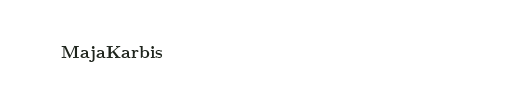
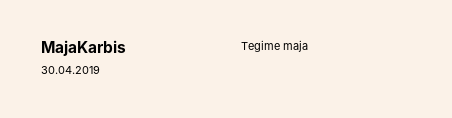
(163, 53) none -> [41,65,100,74] [241,40,308,52] // 30.04.2019 // Tegime maja

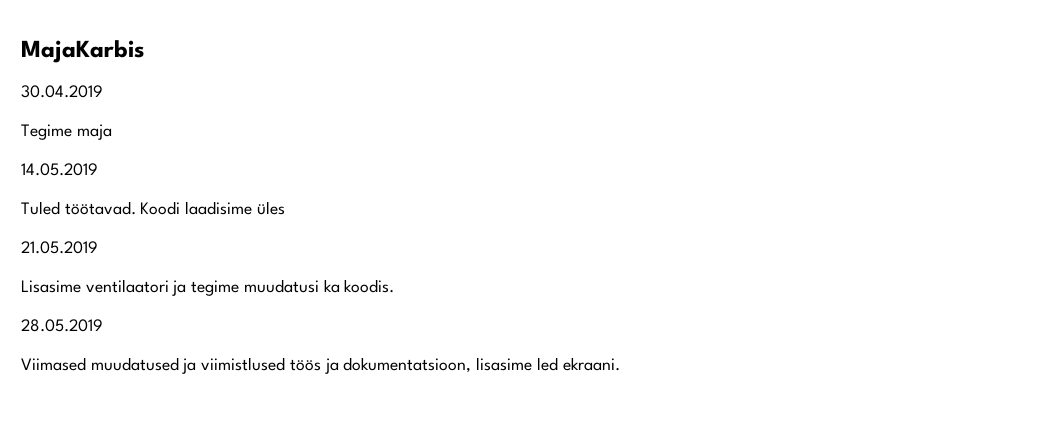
(308, 46) none -> [21,163,98,176] [21,201,285,215] [21,241,98,254] [21,279,395,296] [21,319,103,332] [21,357,620,374] // 14.05.2019 // Tuled töötavad. Koodi laadisime üles // 21.05.2019 // Lisasime ventilaatori ja tegime muudatusi ka koodis. // 28.05.2019 // Viimased muudatused ja viimistlused töös ja dokumentatsioon, lisasime led ekraani.

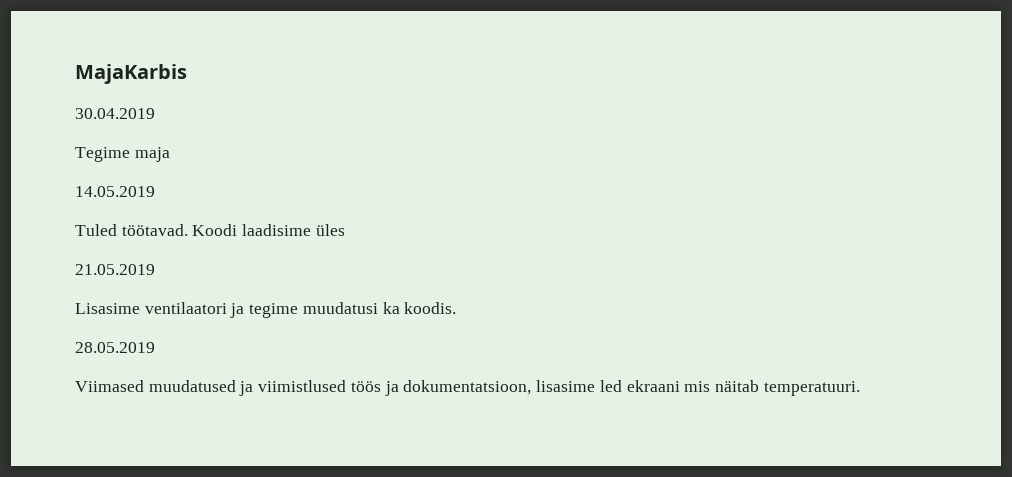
[562,357,620,371] ekraani. -> [626,380,860,396] ekraani mis näitab temperatuuri.

